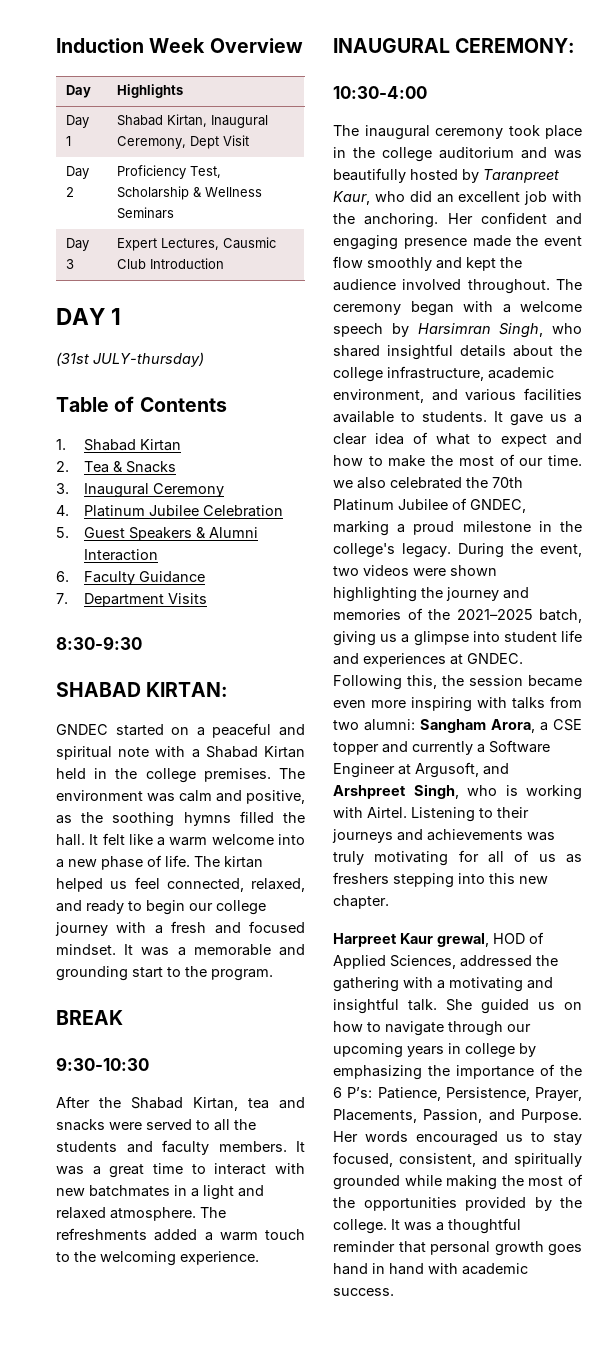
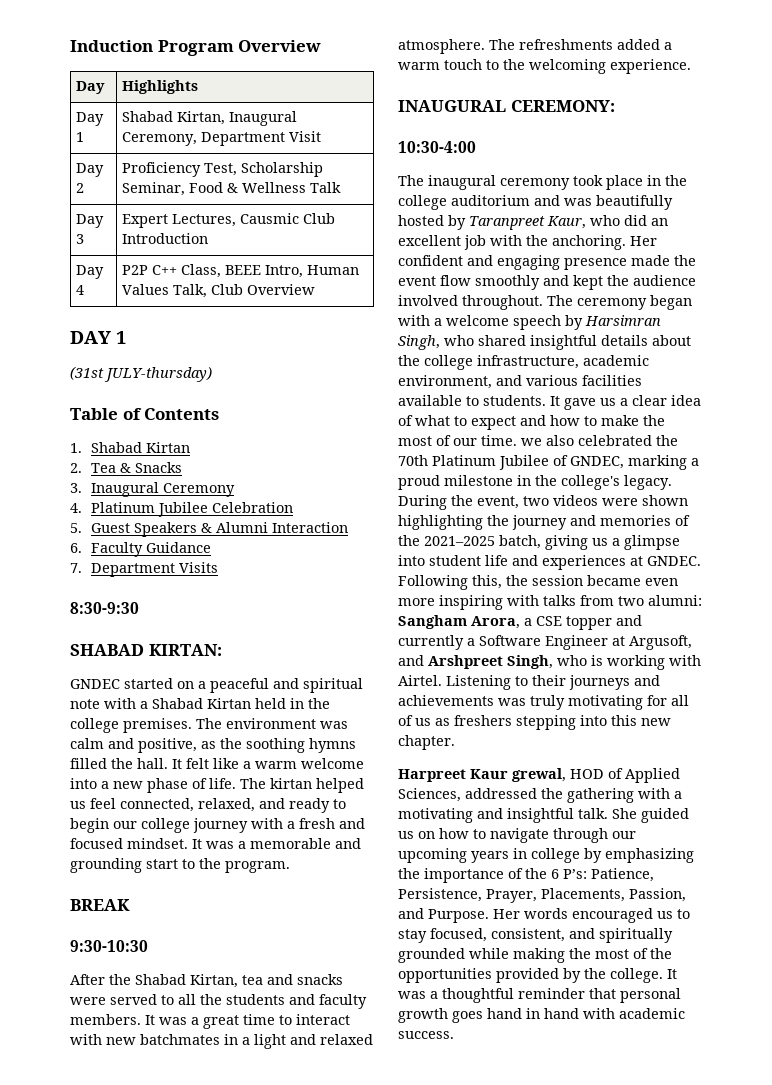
[149,38,206,53] Week -> [157,40,234,56] Program
[190,136,220,149] Dept -> [200,132,285,146] Department
(190, 193) none -> [121,182,223,196] Seminar, Food
[117,207,175,219] Seminars -> [309,182,341,193] Talk
(225, 263) none -> [75,265,104,279] [75,285,84,295] [121,264,359,278] [121,284,315,298] // Day 4 | P2P C++ Class, BEEE Intro, Human Values Talk, Club Overview

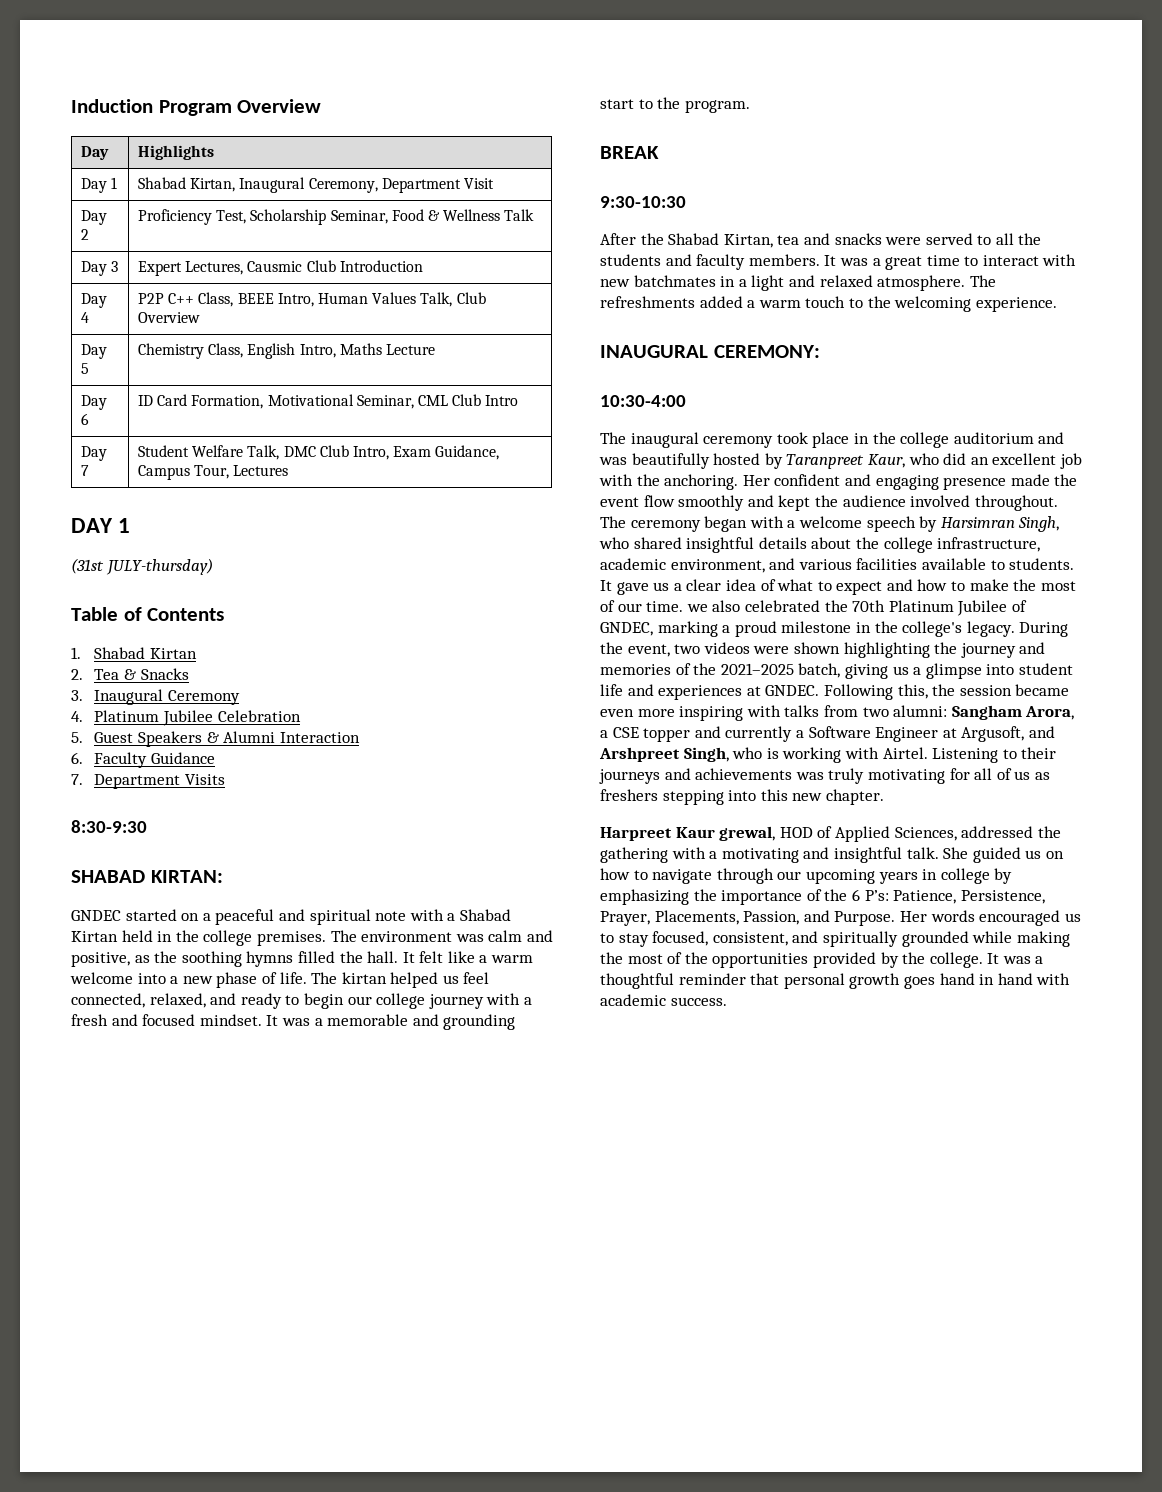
(315, 289) none -> [81,344,108,359] [81,363,90,374] [138,343,436,359] [81,395,108,410] [81,413,90,425] [138,394,519,409] [81,446,108,461] [81,465,90,476] [138,445,500,460] [138,465,289,480] // Day 5 | Chemistry Class, English Intro, Maths Lecture // Day 6 | ID Card Formation, Motivational Seminar, CML Club Intro // Day 7 | Student Welfare Talk, DMC Club Intro, Exam Guidance, Campus Tour, Lectures

